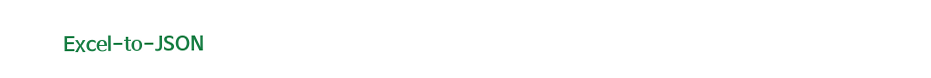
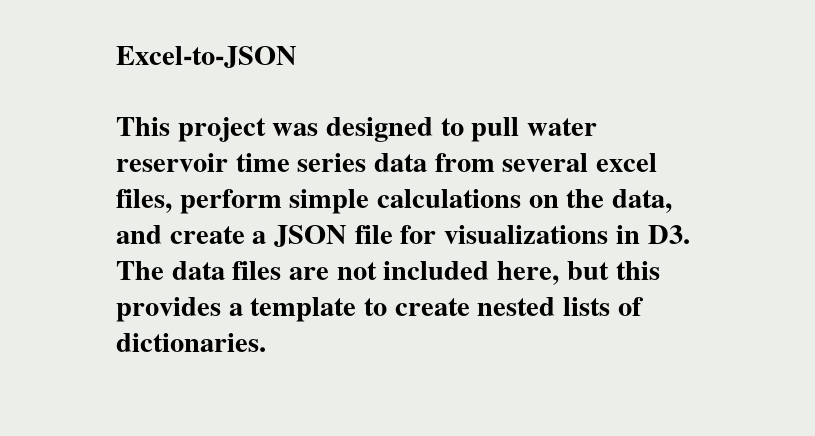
(205, 43) none -> [116,117,598,142] [116,153,658,172] [116,189,673,214] [116,225,690,247] [116,261,660,285] [116,297,644,322] [116,333,266,352] // This project was designed to pull water reservoir time series data from several excel files, perform simple calculations on the data, and create a JSON file for visualizations in D3. The data files are not included here, but this provides a template to create nested lists of dictionaries.

